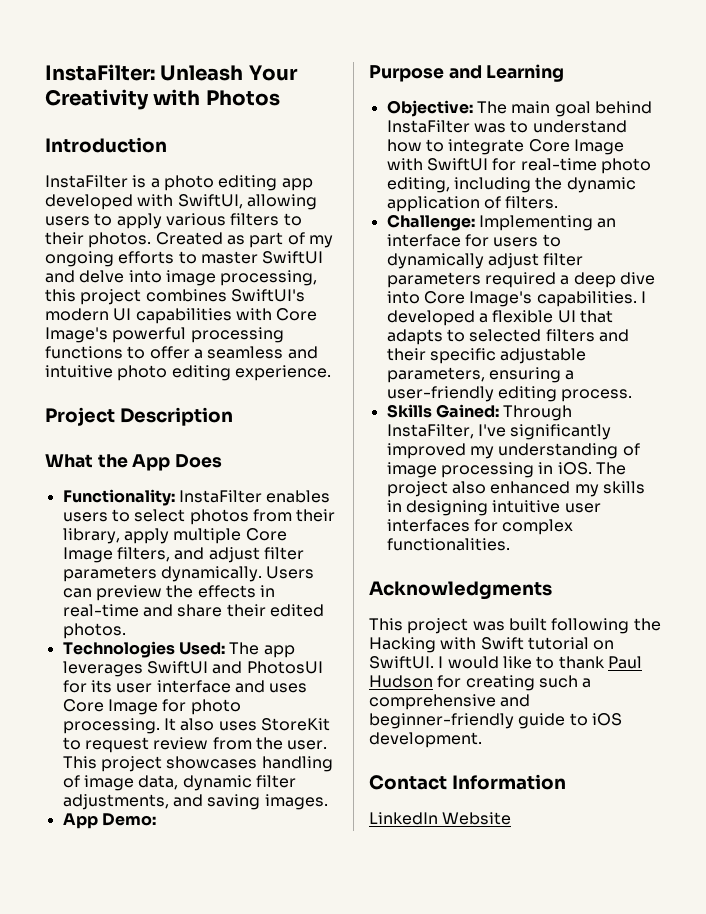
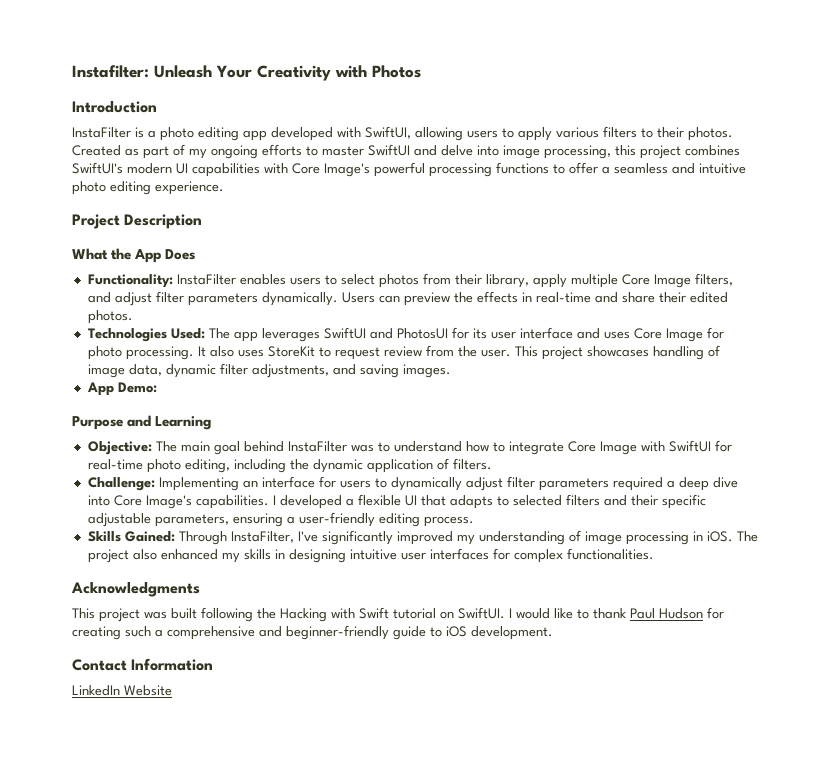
[45,64,155,81] InstaFilter: -> [72,65,149,78] Instafilter:

